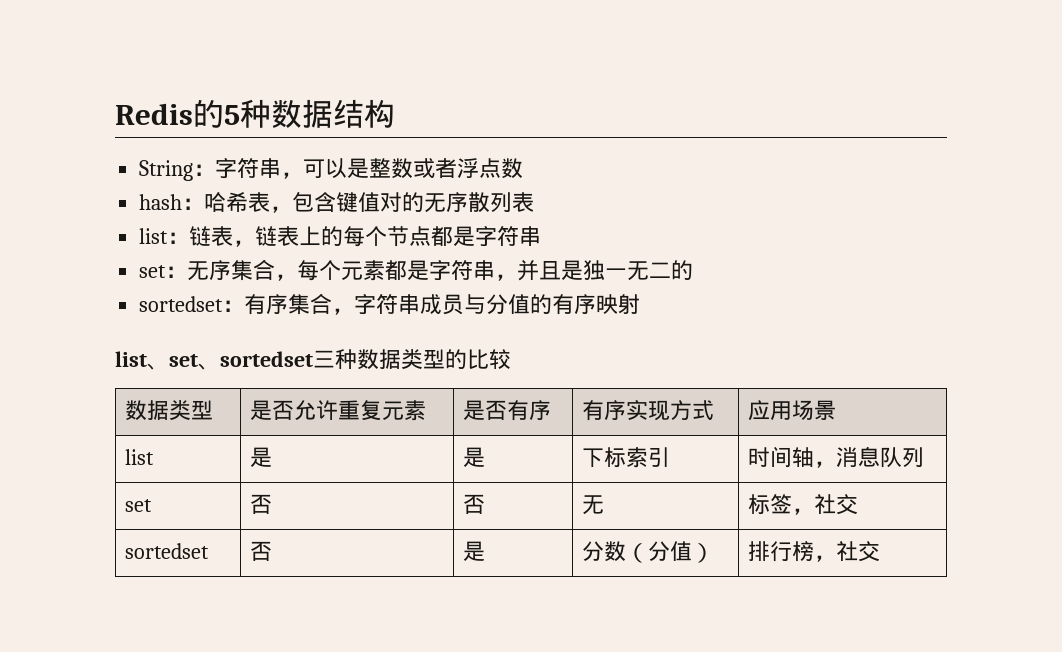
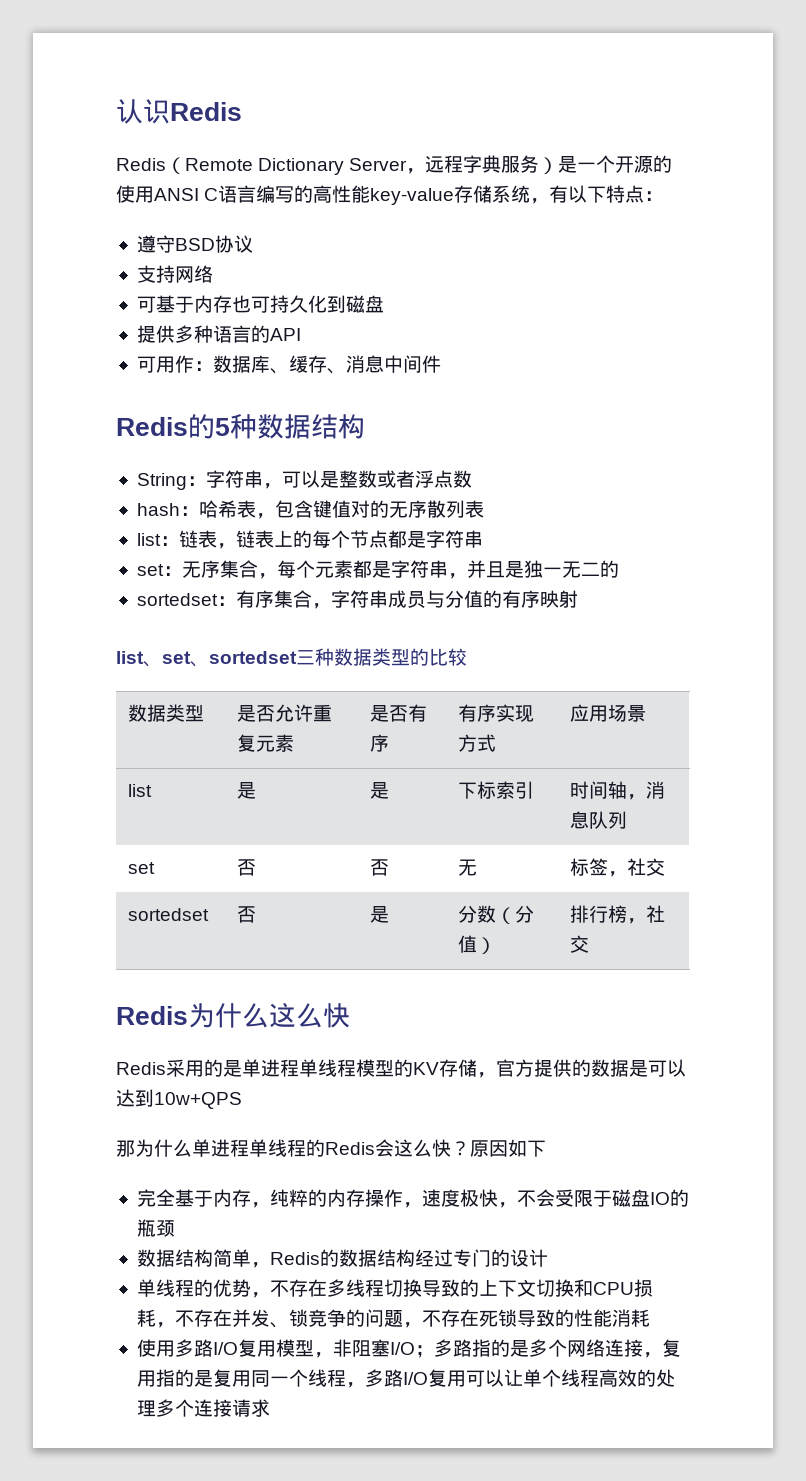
(115, 114) none -> [116,99,242,124] [116,155,673,175] [116,185,664,205] [136,235,253,253] [136,265,213,283] [136,295,384,313] [136,325,301,343] [136,355,441,374] 认识Redis // Redis（Remote Dictionary Server，远程字典服务）是一个开源的使用ANSI C语言编写的高性能key-value存储系统，有以下特点： // 遵守BSD协议 // 支持网络 // 可基于内存也可持久化到磁盘 // 提供多种语言的API // 可用作：数据库、缓存、消息中间件 //
(881, 551) none -> [116,1003,350,1028] [116,1059,686,1078] [116,1089,242,1109] [116,1139,546,1157] [136,1189,689,1208] [136,1219,175,1237] [136,1249,548,1268] [136,1279,653,1298] [136,1309,650,1328] [136,1339,681,1358] [136,1369,675,1388] [136,1399,270,1417] // Redis为什么这么快 // Redis采用的是单进程单线程模型的KV存储，官方提供的数据是可以达到10w+QPS // 那为什么单进程单线程的Redis会这么快？原因如下 // 完全基于内存，纯粹的内存操作，速度极快，不会受限于磁盘IO的瓶颈 // 数据结构简单，Redis的数据结构经过专门的设计 // 单线程的优势，不存在多线程切换导致的上下文切换和CPU损耗，不存在并发、锁竞争的问题，不存在死锁导致的性能消耗 // 使用多路I/O复用模型，非阻塞I/O；多路指的是多个网络连接，复用指的是复用同一个线程，多路I/O复用可以让单个线程高效的处理多个连接请求

